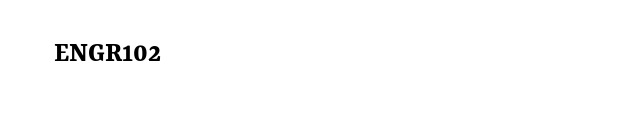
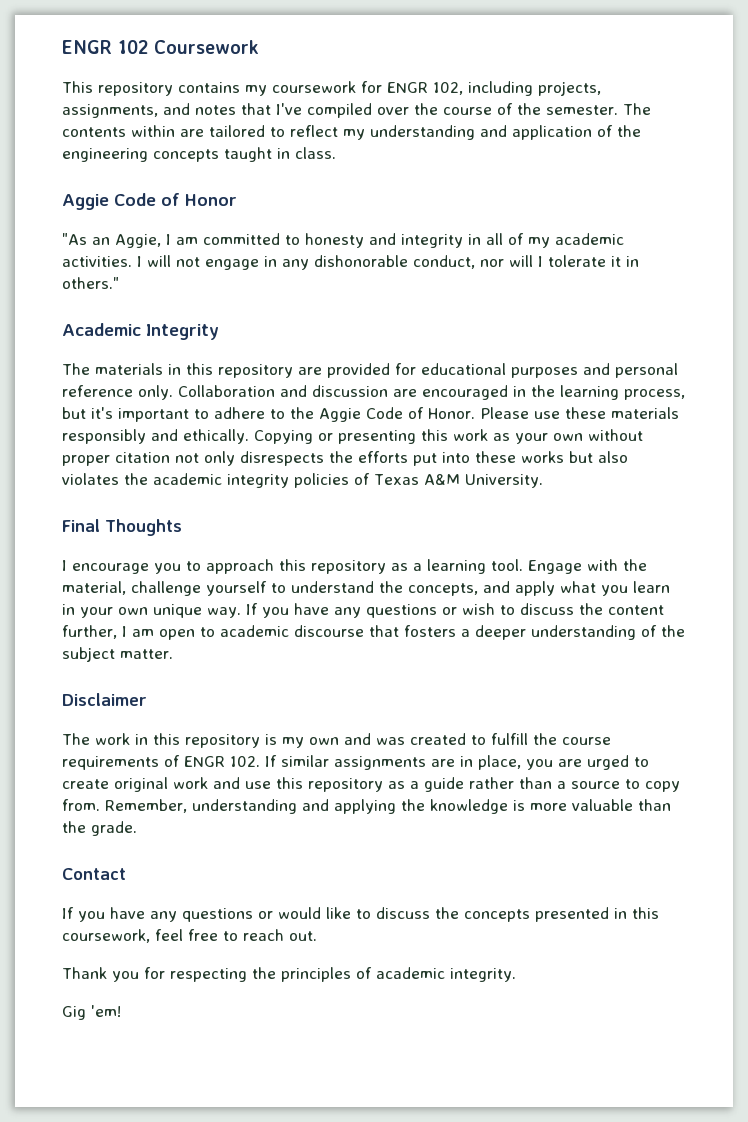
[54,44,161,61] ENGR102 -> [62,40,259,54] [62,81,601,96] [62,103,651,118] [62,125,641,140] [62,147,336,162] [62,193,237,210] [62,233,624,248] [62,255,639,270] [62,277,119,289] [62,323,219,340] [62,363,678,378] [62,385,685,400] [62,407,679,422] [62,429,643,444] [62,451,628,466] [62,473,543,488] [62,519,182,536] [62,559,647,574] [62,581,670,596] [62,603,664,618] [62,625,685,640] [62,647,173,662] [62,693,147,706] [62,733,611,748] [62,755,649,770] [62,777,680,792] [62,799,671,814] [62,821,137,836] [62,868,126,880] [62,907,659,922] [62,929,317,943] [62,967,516,982] [62,1005,121,1020] ENGR 102 Coursework // This repository contains my coursework for ENGR 102, including projects, assignments, and notes that I've compiled over the course of the semester. The contents within are tailored to reflect my understanding and application of the engineering concepts taught in class. // Aggie Code of Honor // "As an Aggie, I am committed to honesty and integrity in all of my academic activities. I will not engage in any dishonorable conduct, nor will I tolerate it in others." // Academic Integrity // The materials in this repository are provided for educational purposes and personal reference only. Collaboration and discussion are encouraged in the learning process, but it's important to adhere to the Aggie Code of Honor. Please use these materials responsibly and ethically. Copying or presenting this work as your own without proper citation not only disrespects the efforts put into these works but also violates the academic integrity policies of Texas A&M University. // Final Thoughts // I encourage you to approach this repository as a learning tool. Engage with the material, challenge yourself to understand the concepts, and apply what you learn in your own unique way. If you have any questions or wish to discuss the content further, I am open to academic discourse that fosters a deeper understanding of the subject matter. // Disclaimer // The work in this repository is my own and was created to fulfill the course requirements of ENGR 102. If similar assignments are in place, you are urged to create original work and use this repository as a guide rather than a source to copy from. Remember, understanding and applying the knowledge is more valuable than the grade. // Contact // If you have any questions or would like to discuss the concepts presented in this coursework, feel free to reach out. // Thank you for respecting the principles of academic integrity. // Gig 'em!

